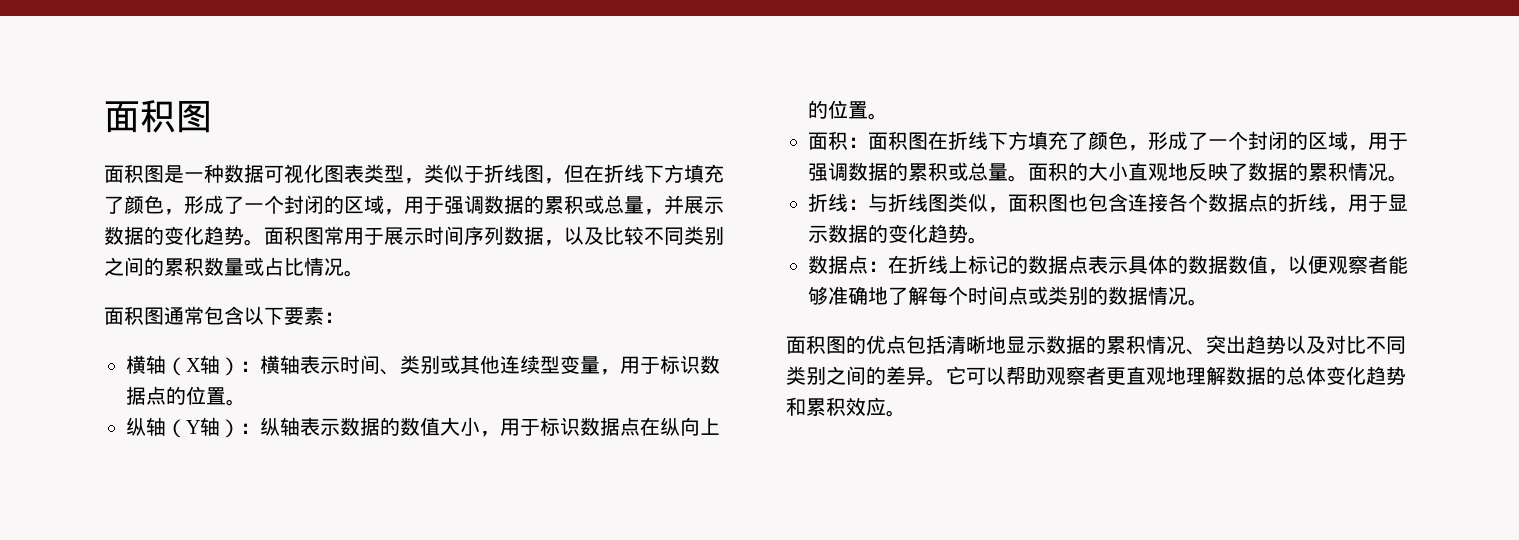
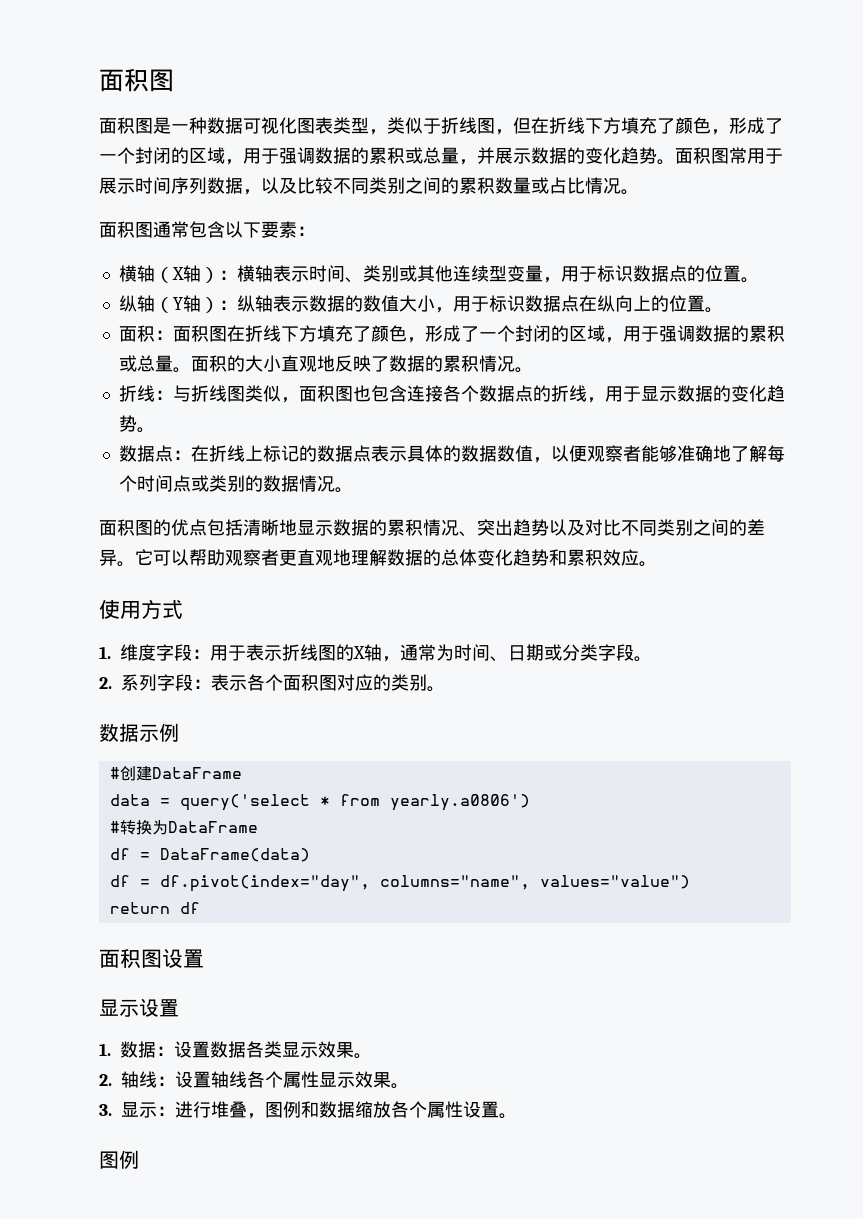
(906, 413) none -> [99,599,183,619] [99,644,652,662] [99,674,445,692] [99,723,179,742] [109,766,242,781] [109,794,530,811] [109,820,258,835] [109,848,310,862] [109,875,690,892] [109,902,200,914] [99,949,204,969] [99,998,179,1017] [99,1041,372,1059] [99,1071,409,1089] [99,1101,517,1119] [99,1150,139,1169] // 使用方式 // 1.维度字段：用于表示折线图的X轴，通常为时间、日期或分类字段。 // 2.系列字段：表示各个面积图对应的类别。 // 数据示例 // #创建DataFrame // data = query('select * from yearly.a0806') // #转换为DataFrame // df = DataFrame(data) // df = df.pivot(index="day", columns="name", values="value") // return df // 面积图设置 // 显示设置 // 1.数据：设置数据各类显示效果。 // 2.轴线：设置轴线各个属性显示效果。 // 3.显示：进行堆叠，图例和数据缩放各个属性设置。 // 图例

